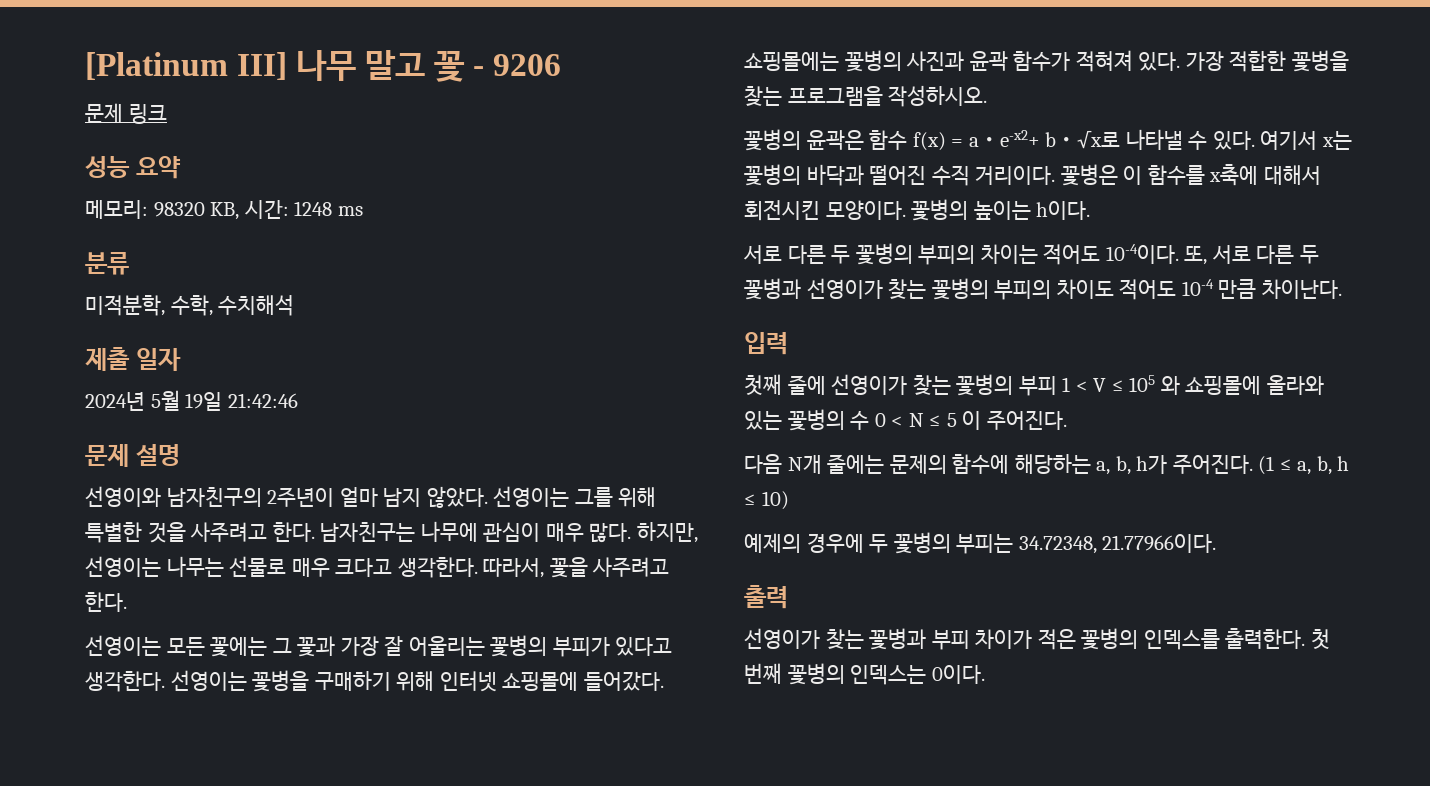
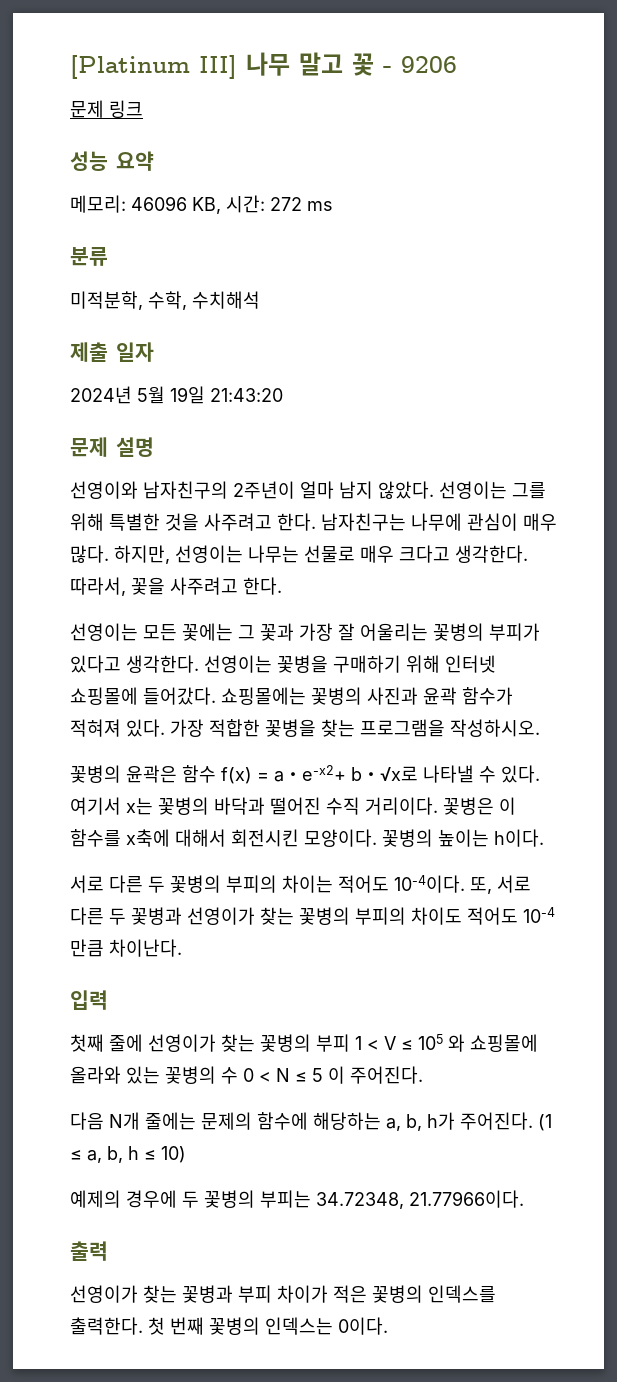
[153,202,205,217] 98320 -> [131,196,187,211] 46096
[294,201,333,216] 1248 -> [270,197,302,211] 272
[227,393,298,408] 21:42:46 -> [210,388,283,402] 21:43:20

